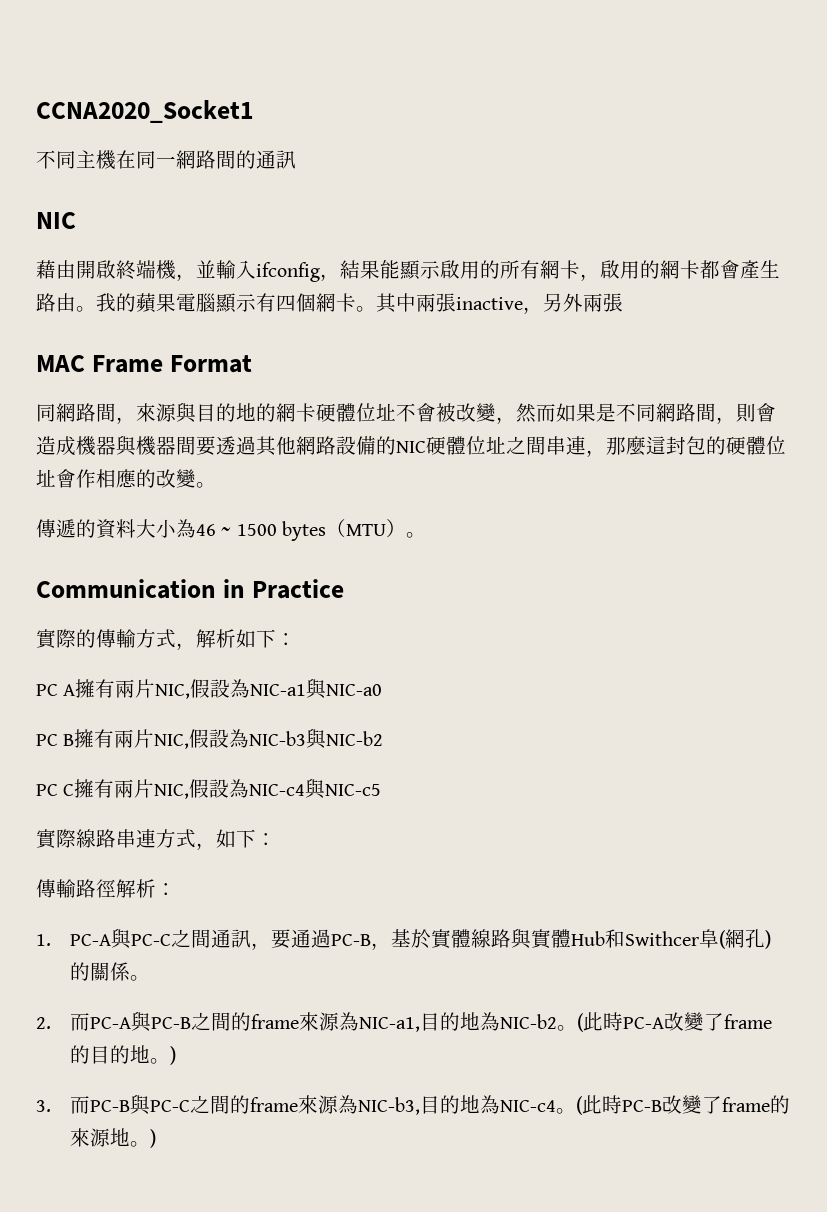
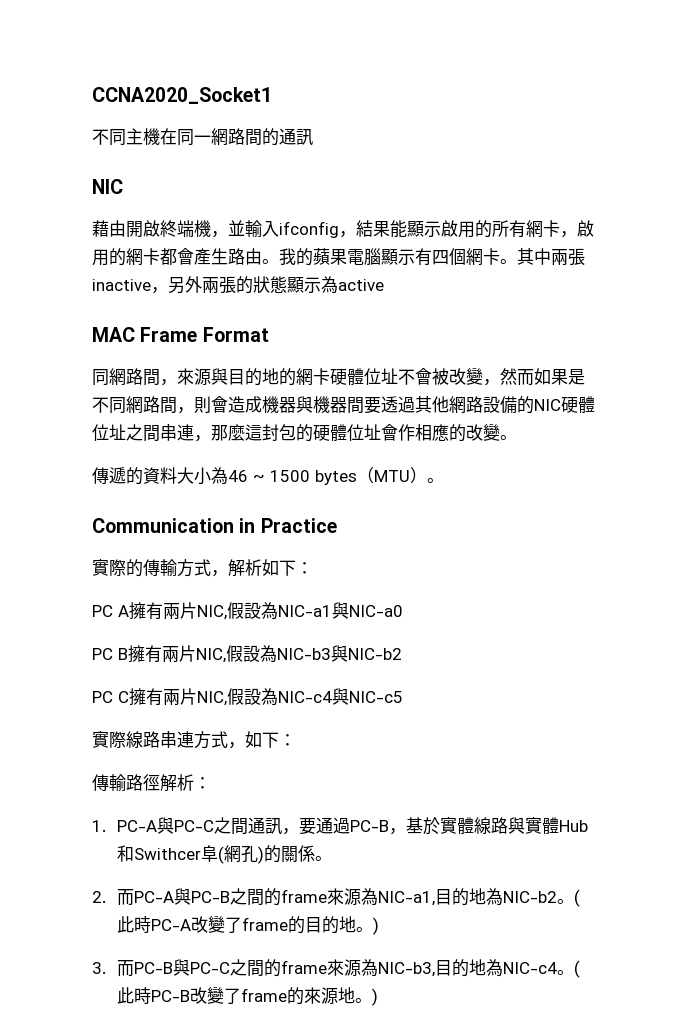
(623, 302) none -> [236,276,384,294] 的狀態顯示為active

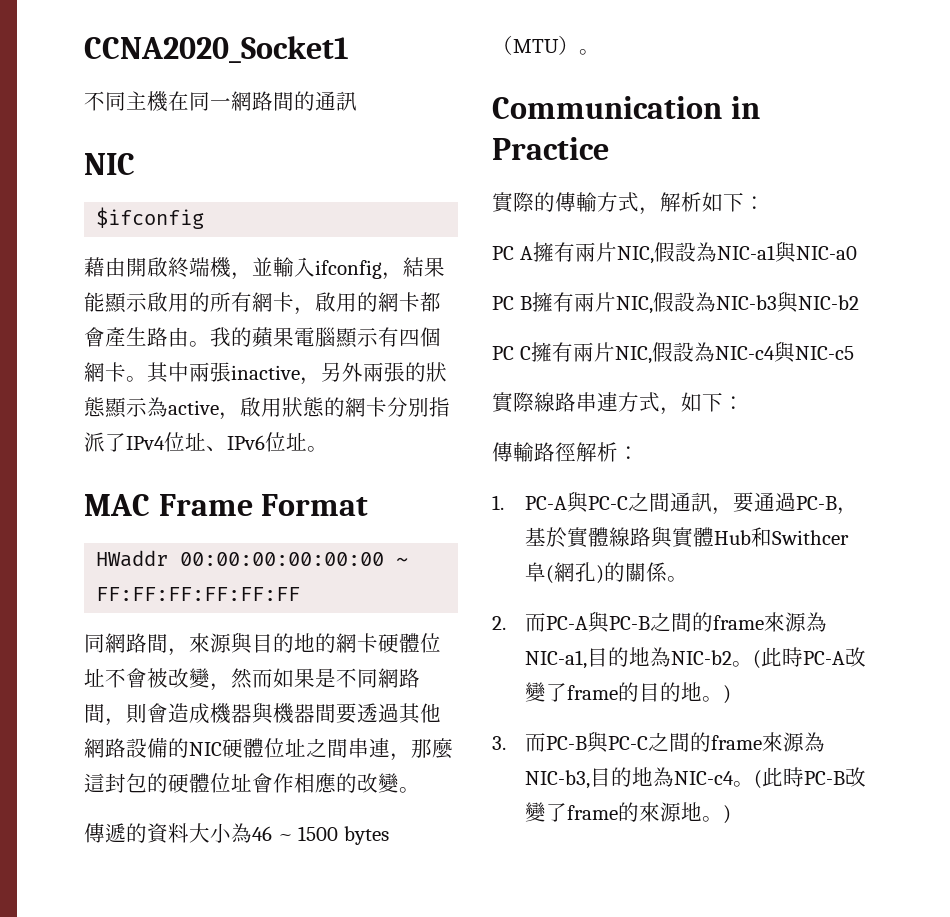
(123, 186) none -> [96,207,205,229] // $ifconfig
(384, 285) none -> [219,397,450,420] [84,432,328,452] ，啟用狀態的網卡分別指派了IPv4位址、IPv6位址。
(269, 334) none -> [96,550,409,567] [96,587,301,601] // HWaddr 00:00:00:00:00:00 ~ FF:FF:FF:FF:FF:FF

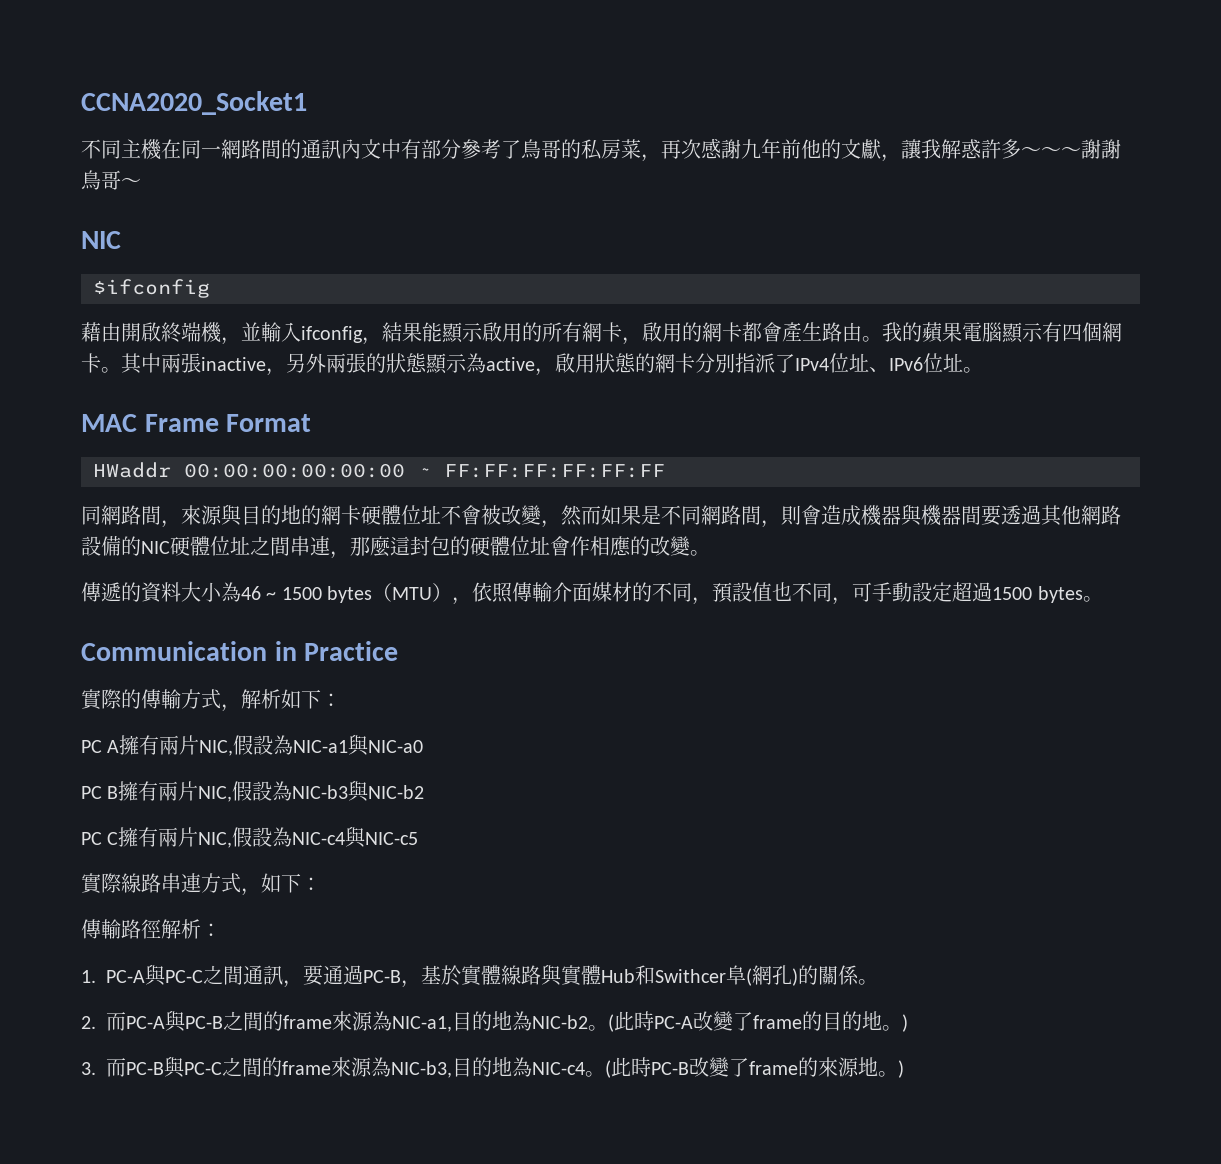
(357, 101) none -> [341,138,1121,162] [81,170,141,190] 內文中有部分參考了鳥哥的私房菜，再次感謝九年前他的文獻，讓我解惑許多～～～謝謝鳥哥～
(579, 45) none -> [452,582,1083,605] ，依照傳輸介面媒材的不同，預設值也不同，可手動設定超過1500 bytes

